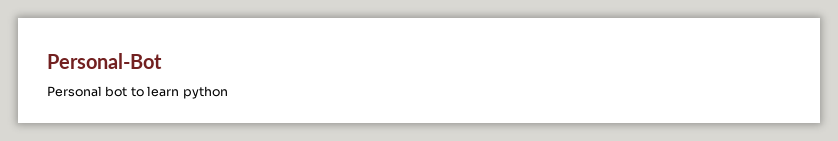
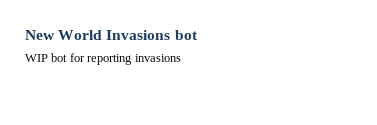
[47,53,162,69] [47,86,228,99] Personal-Bot // Personal bot to learn python -> [25,30,198,40] [25,53,181,65] New World Invasions bot // WIP bot for reporting invasions

